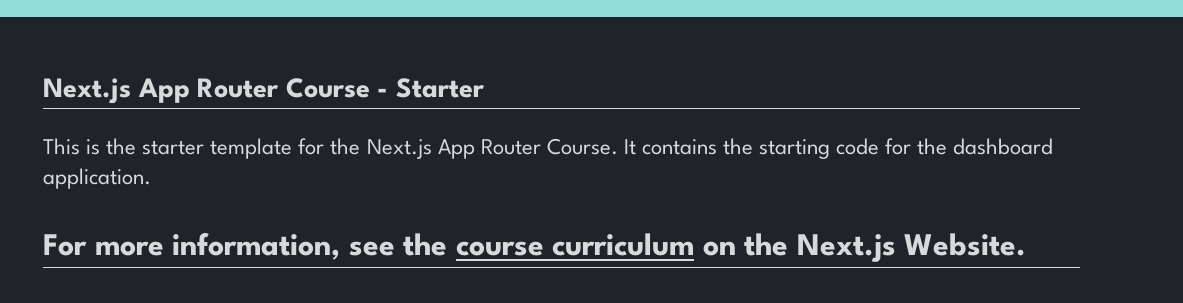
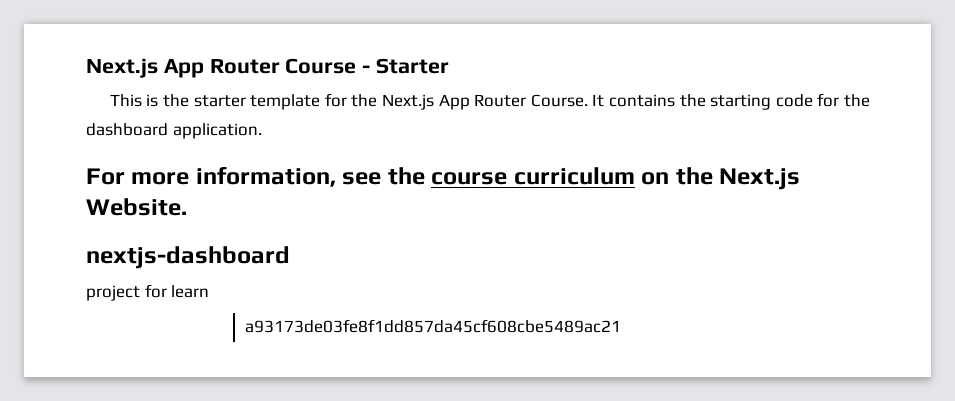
(1027, 244) none -> [86,246,290,269] [86,284,210,301] [244,319,621,333] // nextjs-dashboard // project for learn // a93173de03fe8f1dd857da45cf608cbe5489ac21

